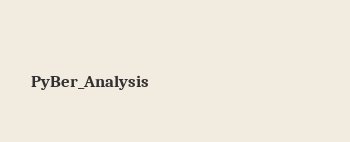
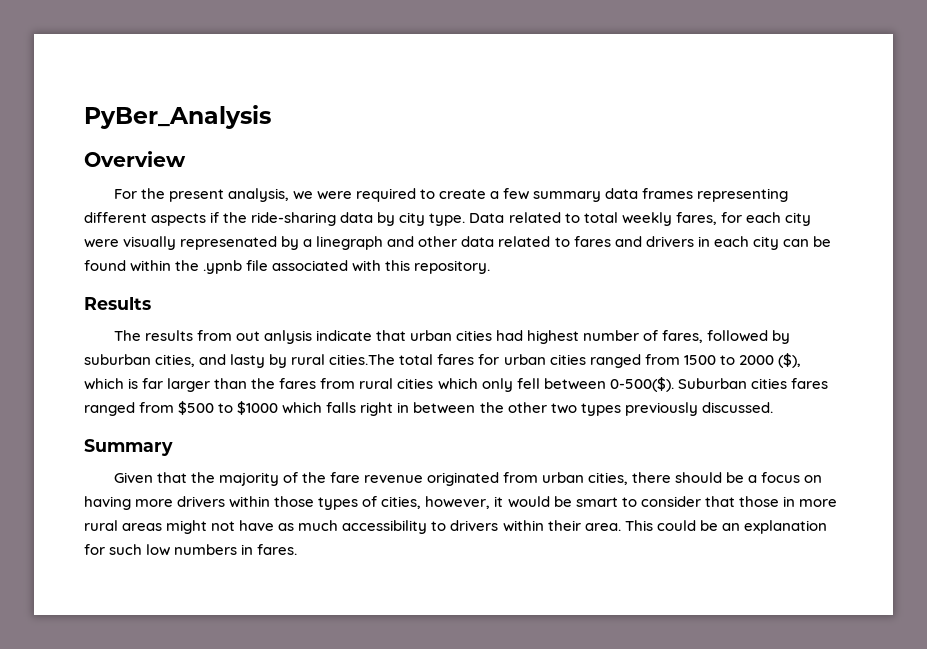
(149, 82) none -> [84,151,186,167] [113,188,789,202] [84,212,811,226] [84,236,831,250] [84,260,491,274] [84,297,151,310] [113,330,791,344] [84,353,801,368] [84,377,828,392] [84,401,773,416] [84,439,173,456] [113,472,823,486] [84,496,837,510] [84,520,827,534] [84,544,298,556] // Overview // For the present analysis, we were required to create a few summary data frames representing different aspects if the ride-sharing data by city type. Data related to total weekly fares, for each city were visually represenated by a linegraph and other data related to fares and drivers in each city can be found within the .ypnb file associated with this repository. // Results // The results from out anlysis indicate that urban cities had highest number of fares, followed by suburban cities, and lasty by rural cities.The total fares for urban cities ranged from 1500 to 2000 ($), which is far larger than the fares from rural cities which only fell between 0-500($). Suburban cities fares ranged from $500 to $1000 which falls right in between the other two types previously discussed. // Summary // Given that the majority of the fare revenue originated from urban cities, there should be a focus on having more drivers within those types of cities, however, it would be smart to consider that those in more rural areas might not have as much accessibility to drivers within their area. This could be an explanation for such low numbers in fares.

